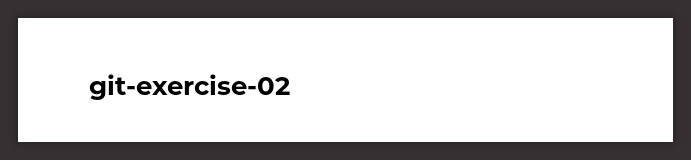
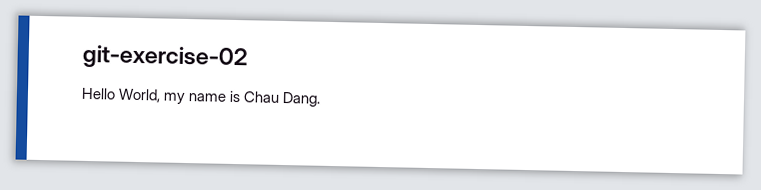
(290, 87) none -> [81,87,322,107] // Hello World, my name is Chau Dang.

